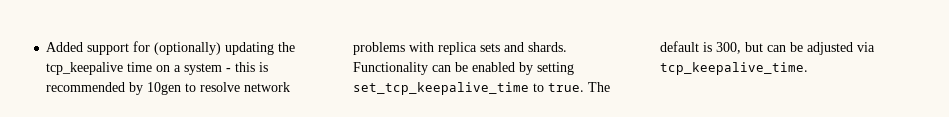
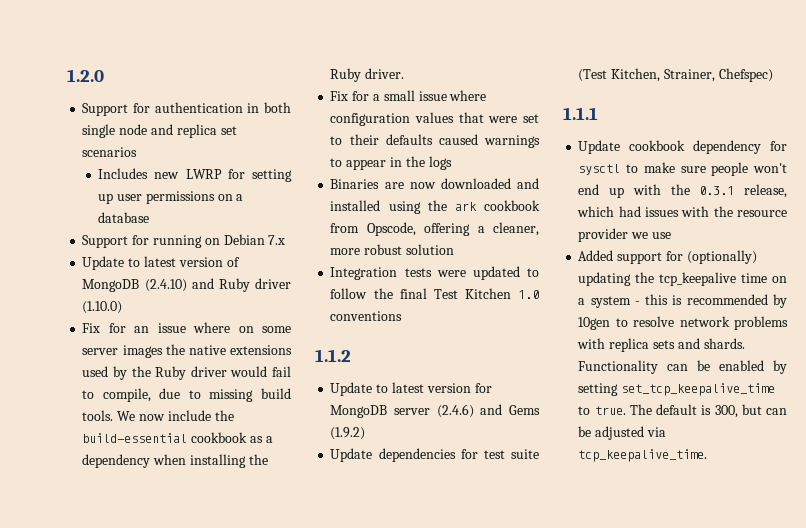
(46, 47) none -> [67,69,104,82] [82,102,291,116] [82,124,237,138] [82,147,138,157] [98,168,292,182] [98,191,244,204] [98,212,150,223] [82,234,286,248] [82,256,240,270] [82,278,291,292] [82,301,123,314] [82,322,291,333] [82,344,292,358] [82,366,291,380] [82,388,291,402] [82,410,234,421] [82,432,273,443] [82,454,268,468] [330,68,405,82] [330,90,487,101] [330,112,539,126] [330,134,540,148] [330,156,452,170] [330,178,539,189] [330,200,540,214] [330,222,539,236] [330,244,454,255] [330,266,539,280] [330,288,539,299] [330,311,403,321] [315,349,351,362] [330,382,492,396] [330,404,540,418] [330,427,366,440] [330,448,539,462] [578,68,773,82] [563,107,598,120] [578,140,787,154] [578,162,787,176] [578,184,787,198] [577,206,787,217] [578,228,671,242] 1.2.0 // Support for authentication in both single node and replica set scenarios // Includes new LWRP for setting up user permissions on a database // Support for running on Debian 7.x // Update to latest version of MongoDB (2.4.10) and Ruby driver (1.10.0) // Fix for an issue where on some server images the native extensions used by the Ruby driver would fail to compile, due to missing build tools. We now include the build-essential cookbook as a dependency when installing the Ruby driver. // Fix for a small issue where configuration values that were set to their defaults caused warnings to appear in the logs // Binaries are now downloaded and installed using the ark cookbook from Opscode, offering a cleaner, more robust solution // Integration tests were updated to follow the final Test Kitchen 1.0 conventions // 1.1.2 // Update to latest version for MongoDB server (2.4.6) and Gems (1.9.2) // Update dependencies for test suite (Test Kitchen, Strainer, Chefspec) // 1.1.1 // Update cookbook dependency for sysctl to make sure people won't end up with the 0.3.1 release, which had issues with the resource provider we use //

